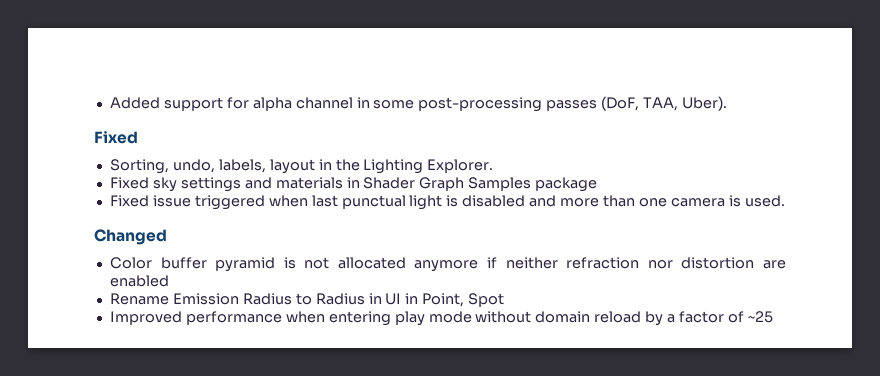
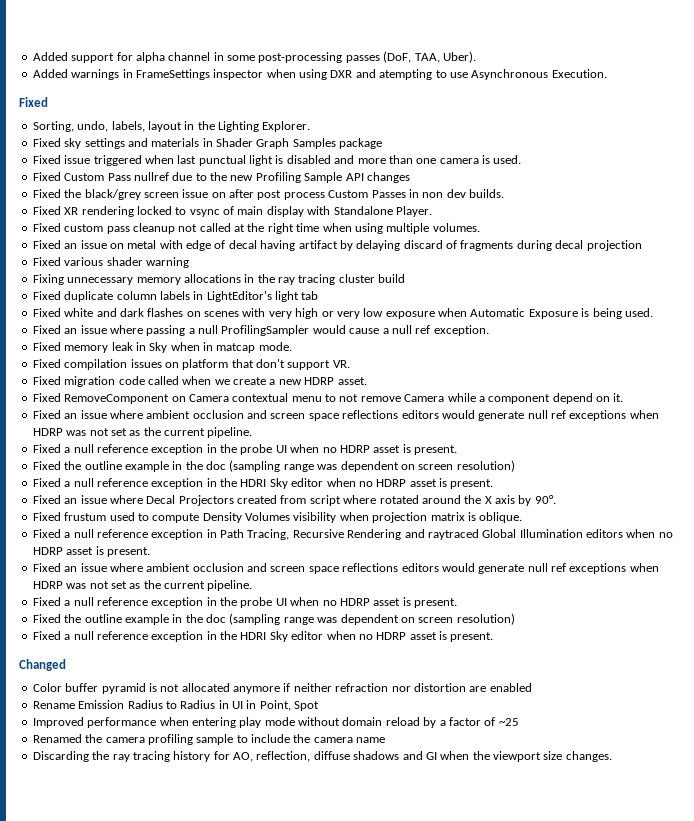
(728, 103) none -> [32,69,607,80] // Added warnings in FrameSettings inspector when using DXR and atempting to use Asynchronous Execution.
(785, 201) none -> [32,172,410,183] [32,189,504,200] [32,206,432,217] [32,223,480,234] [32,240,642,251] [32,257,189,268] [32,274,406,285] [32,291,319,302] [32,308,653,319] [32,325,489,336] [32,342,292,353] [32,359,350,370] [32,376,367,387] [32,393,624,404] [32,410,659,421] [32,427,253,438] [32,444,457,455] [32,460,515,472] [32,478,494,489] [32,495,556,506] [32,512,523,523] [32,529,673,540] [32,546,150,557] [32,563,659,574] [32,580,253,591] [32,597,457,608] [32,613,515,625] [32,631,494,642] // Fixed Custom Pass nullref due to the new Profiling Sample API changes // Fixed the black/grey screen issue on after post process Custom Passes in non dev builds. // Fixed XR rendering locked to vsync of main display with Standalone Player. // Fixed custom pass cleanup not called at the right time when using multiple volumes. // Fixed an issue on metal with edge of decal having artifact by delaying discard of fragments during decal projection // Fixed various shader warning // Fixing unnecessary memory allocations in the ray tracing cluster build // Fixed duplicate column labels in LightEditor's light tab // Fixed white and dark flashes on scenes with very high or very low exposure when Automatic Exposure is being used. // Fixed an issue where passing a null ProfilingSampler would cause a null ref exception. // Fixed memory leak in Sky when in matcap mode. // Fixed compilation issues on platform that don't support VR. // Fixed migration code called when we create a new HDRP asset. // Fixed RemoveComponent on Camera contextual menu to not remove Camera while a component depend on it. // Fixed an issue where ambient occlusion and screen space reflections editors would generate null ref exceptions when HDRP was not set as the current pipeline. // Fixed a null reference exception in the probe UI when no HDRP asset is present. // Fixed the outline example in the doc (sampling range was dependent on screen resolution) // Fixed a null reference exception in the HDRI Sky editor when no HDRP asset is present. // Fixed an issue where Decal Projectors created from script where rotated around the X axis by 90°. // Fixed frustum used to compute Density Volumes visibility when projection matrix is oblique. // Fixed a null reference exception in Path Tracing, Recursive Rendering and raytraced Global Illumination editors when no HDRP asset is present. // Fixed an issue where ambient occlusion and screen space reflections editors would generate null ref exceptions when HDRP was not set as the current pipeline. // Fixed a null reference exception in the probe UI when no HDRP asset is present. // Fixed the outline example in the doc (sampling range was dependent on screen resolution) // Fixed a null reference exception in the HDRI Sky editor when no HDRP asset is present.
(773, 317) none -> [32,734,386,745] [32,751,612,762] // Renamed the camera profiling sample to include the camera name // Discarding the ray tracing history for AO, reflection, diffuse shadows and GI when the viewport size changes.

